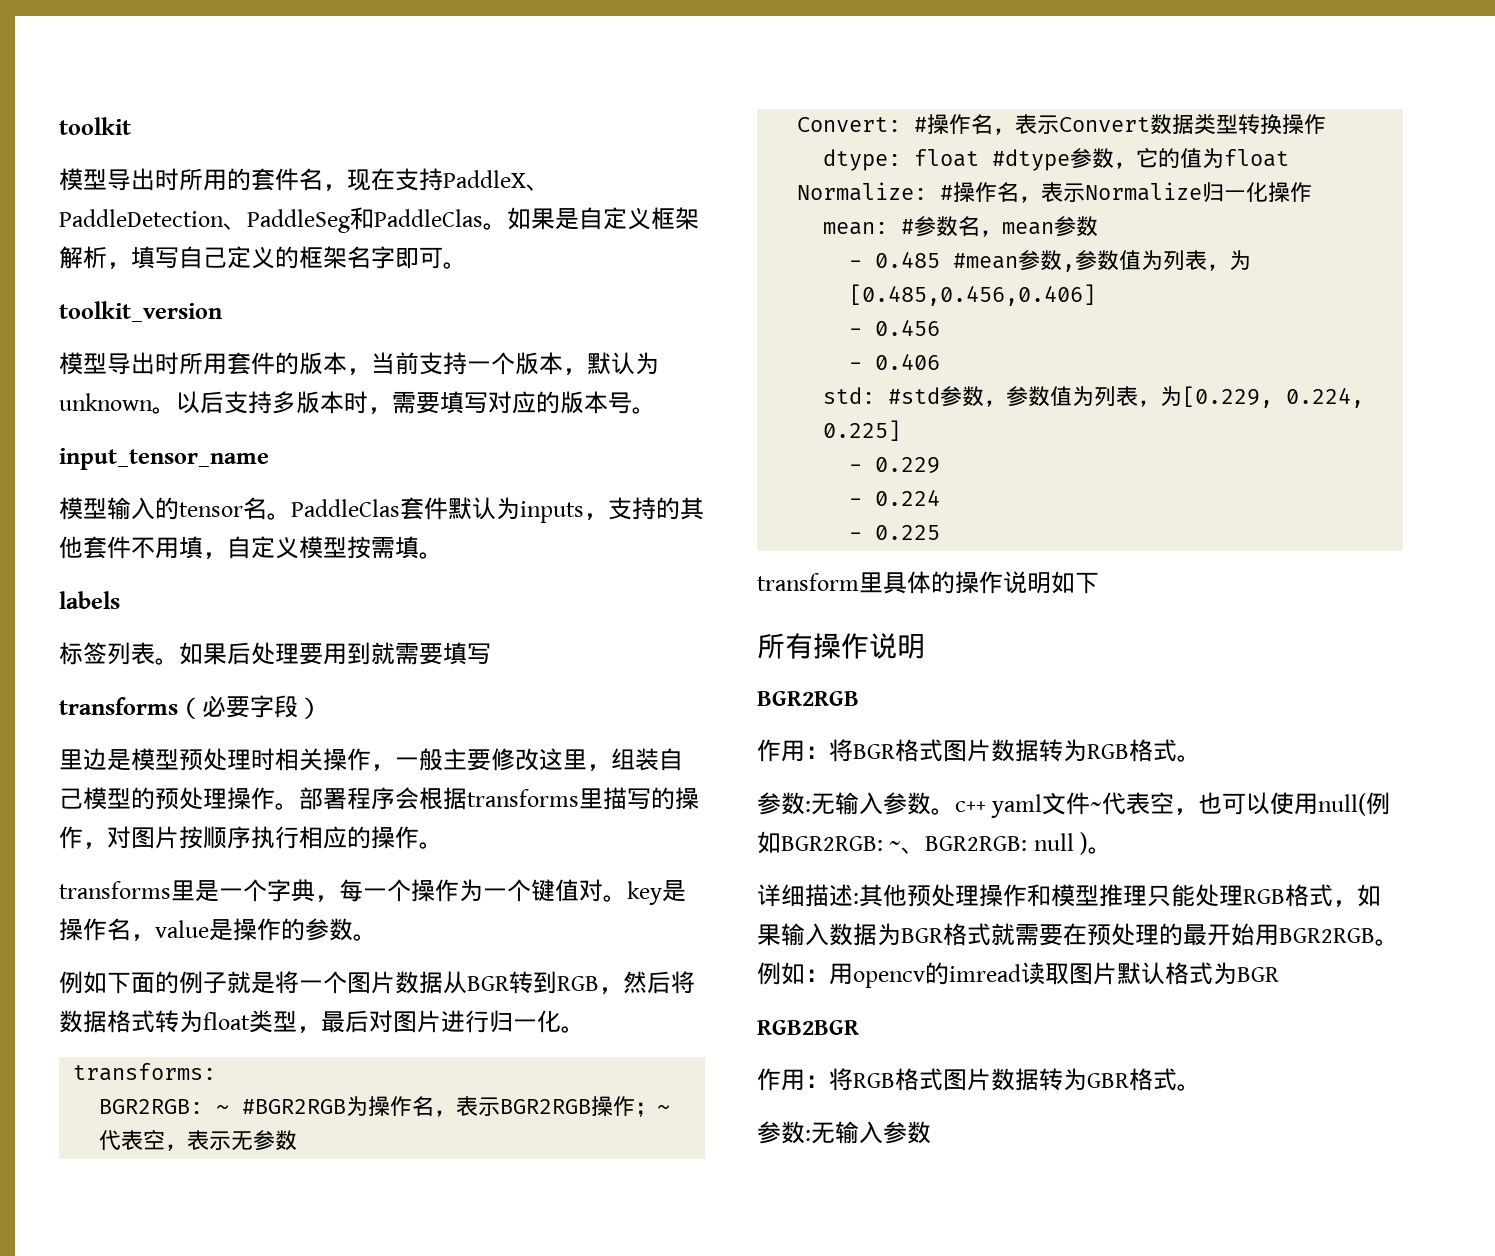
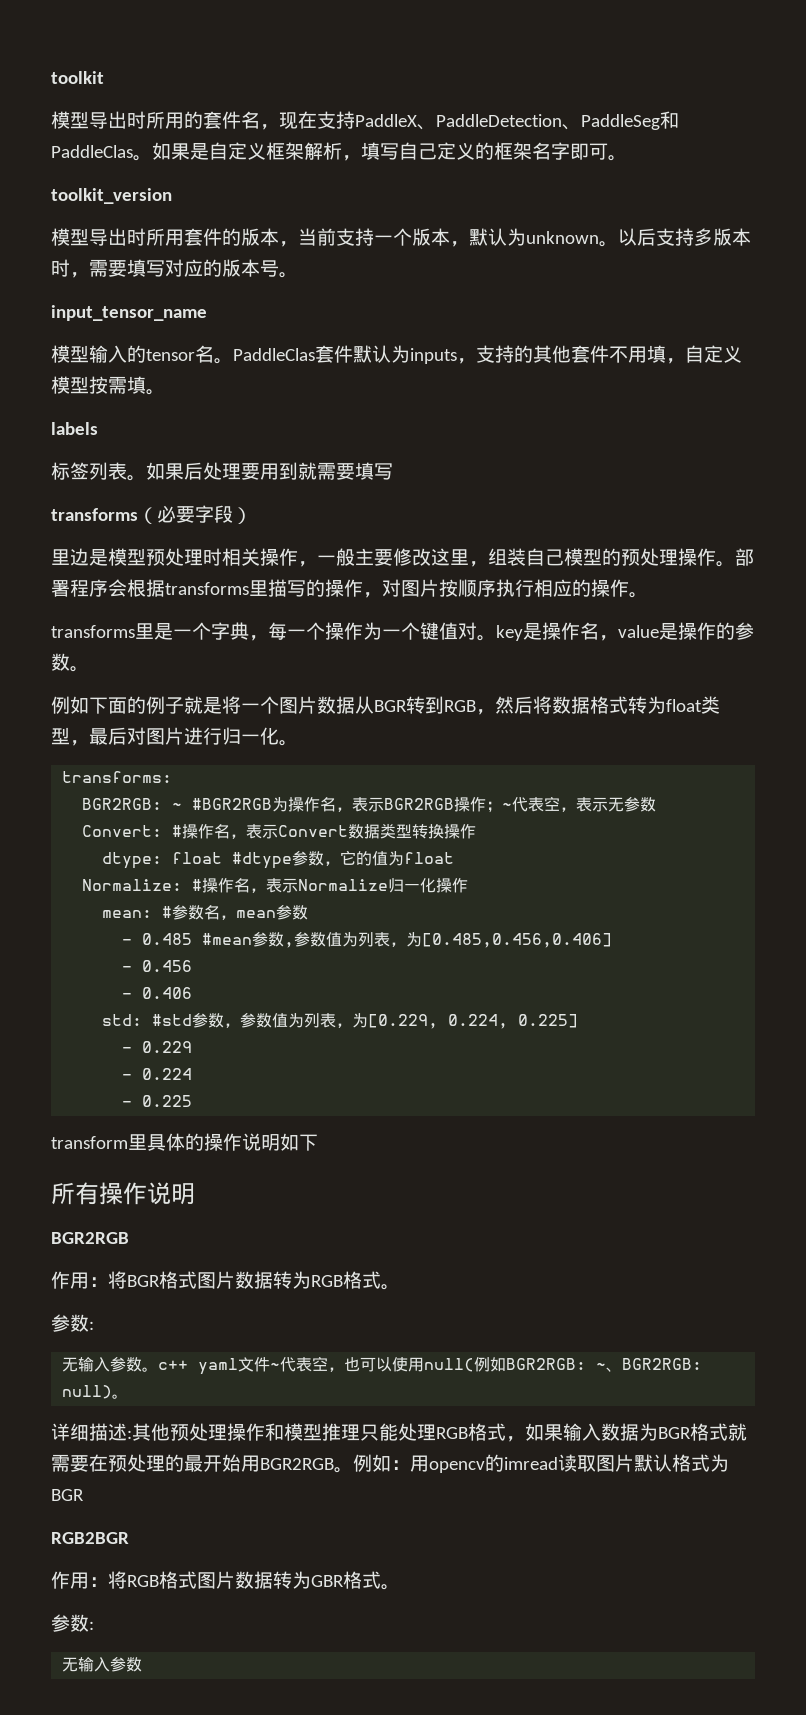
(811, 806) none -> (94, 1325) //
[1033,832,1089,855] null ) -> [62,1385,113,1399] null)
(811, 1135) none -> (94, 1625) //

